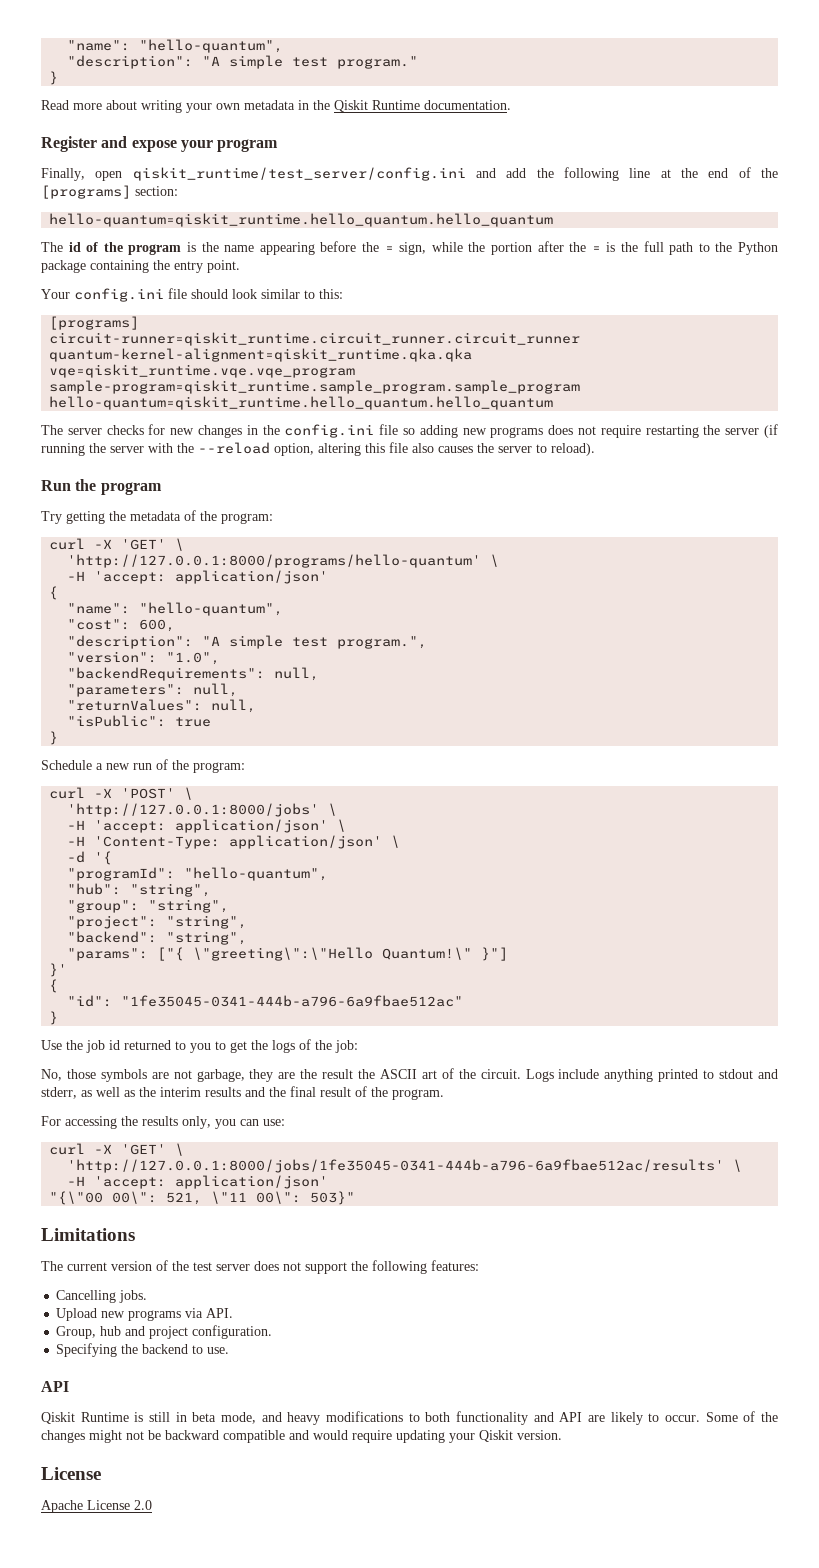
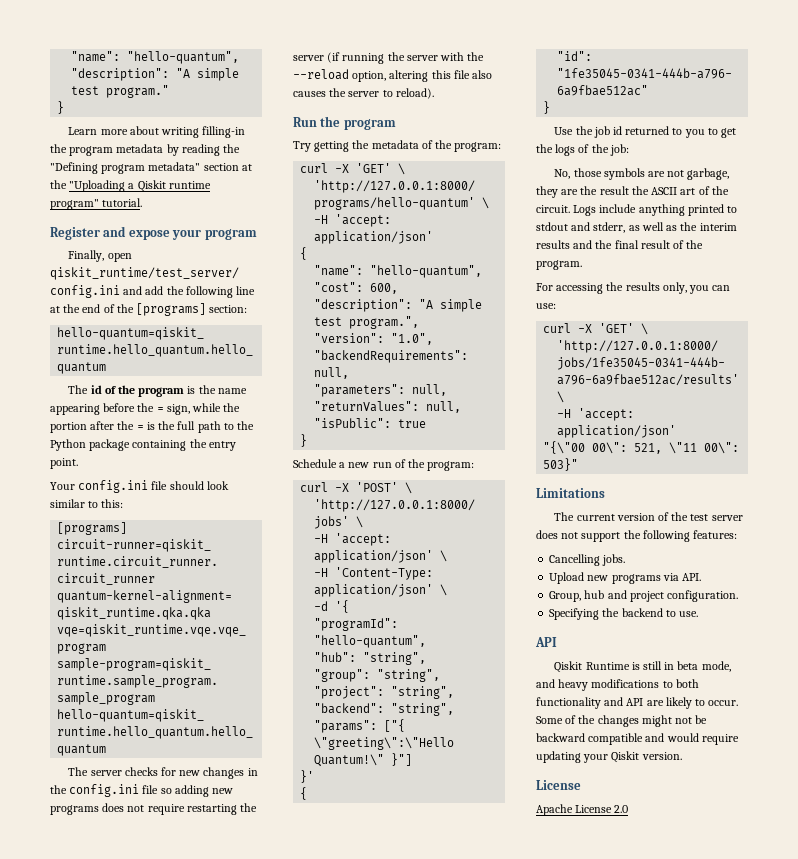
[41,100,69,110] Read -> [68,127,98,135] Learn
[186,100,511,113] your own metadata in the Qiskit Runtime documentation. -> [202,126,246,138] [50,144,241,156] [50,162,252,174] [50,180,211,192] [50,198,143,210] filling-in the program metadata by reading the "Defining program metadata" section at the "Uploading a Qiskit runtime program" tutorial.

